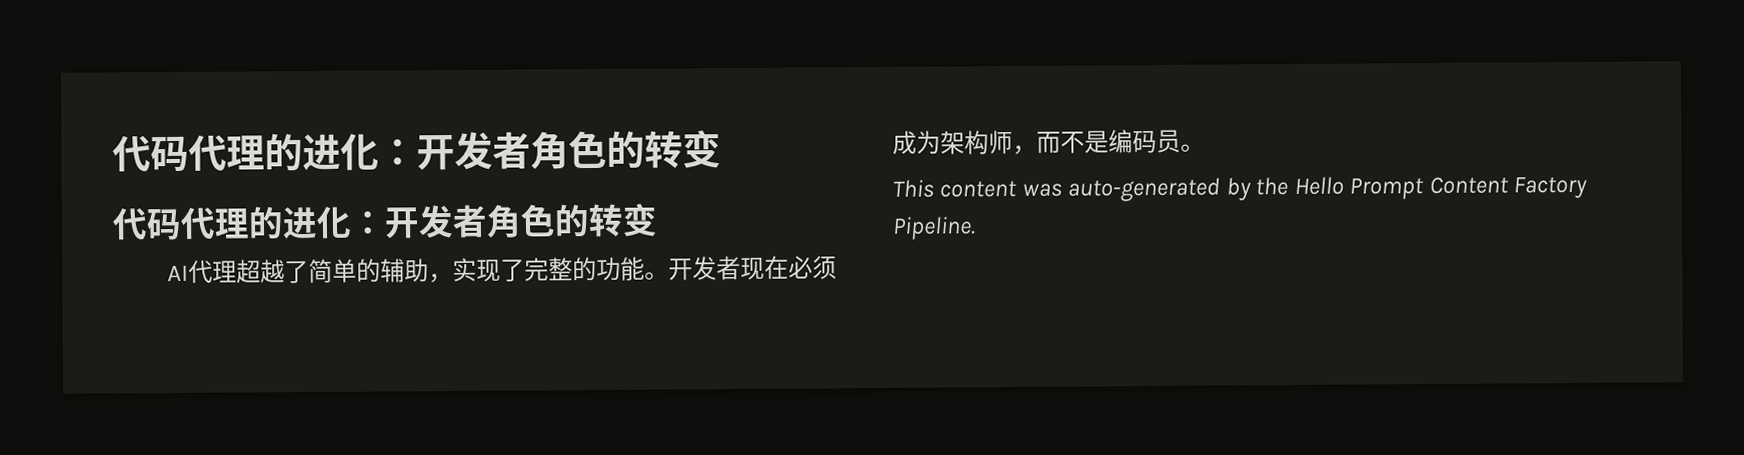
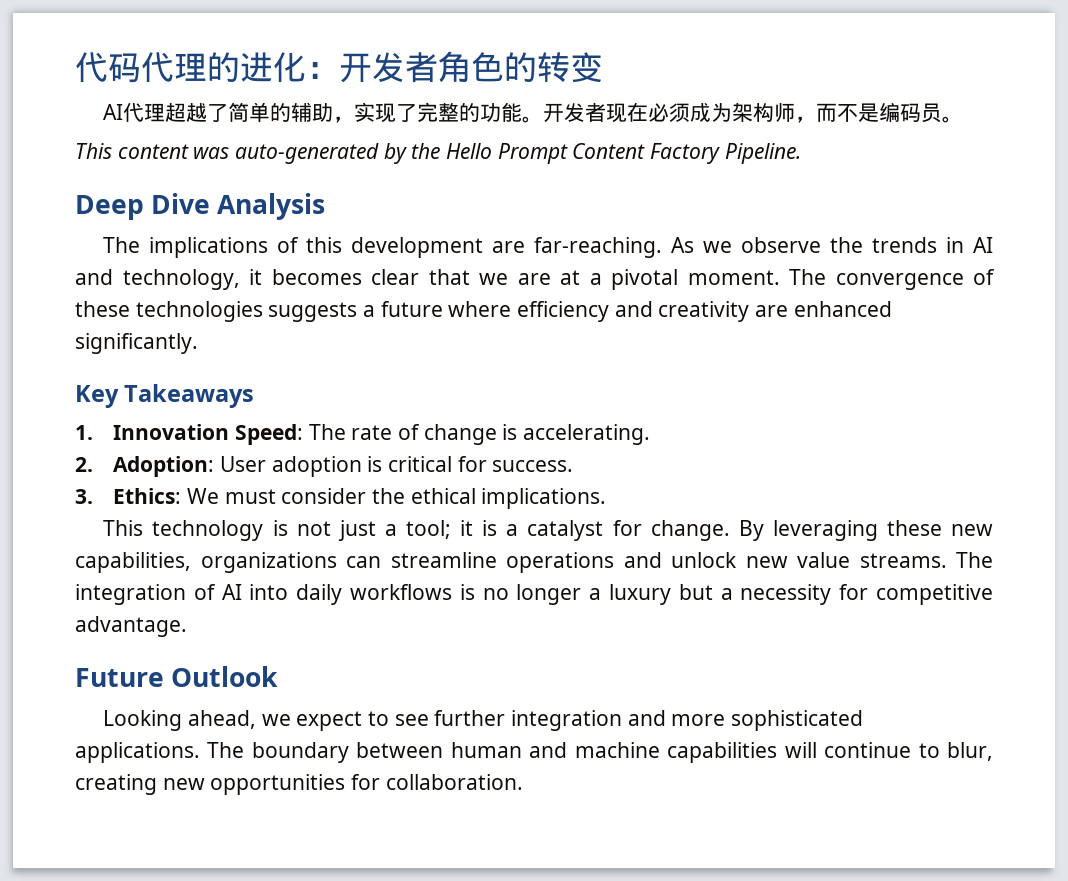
[112,130,721,173] [112,203,658,241] 代码代理的进化：开发者角色的转变 // 代码代理的进化：开发者角色的转变 -> [75,51,603,83] 代码代理的进化：开发者角色的转变
(976, 228) none -> [75,193,326,220] [103,237,993,258] [75,269,995,290] [75,301,892,322] [75,333,198,354] [75,384,255,408] [75,424,650,445] [75,456,574,477] [75,488,607,509] [103,520,993,541] [75,552,993,573] [75,584,993,605] [75,616,187,637] [75,666,279,687] [103,710,864,731] [75,742,994,763] [75,774,523,795] // Deep Dive Analysis // The implications of this development are far-reaching. As we observe the trends in AI and technology, it becomes clear that we are at a pivotal moment. The convergence of these technologies suggests a future where efficiency and creativity are enhanced significantly. // Key Takeaways // 1. Innovation Speed: The rate of change is accelerating. // 2. Adoption: User adoption is critical for success. // 3. Ethics: We must consider the ethical implications. // This technology is not just a tool; it is a catalyst for change. By leveraging these new capabilities, organizations can streamline operations and unlock new value streams. The integration of AI into daily workflows is no longer a luxury but a necessity for competitive advantage. // Future Outlook // Looking ahead, we expect to see further integration and more sophisticated applications. The boundary between human and machine capabilities will continue to blur, creating new opportunities for collaboration.

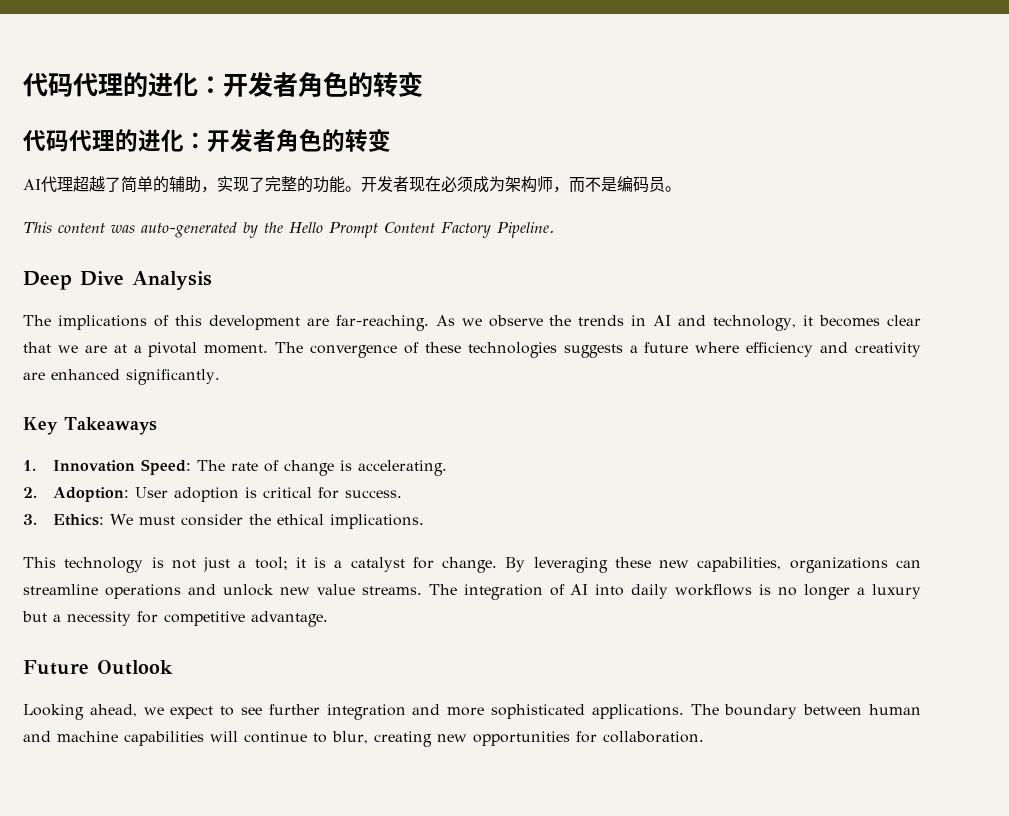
[75,51,603,83] 代码代理的进化：开发者角色的转变 -> [23,72,423,97] [23,128,391,152] 代码代理的进化：开发者角色的转变 // 代码代理的进化：开发者角色的转变

